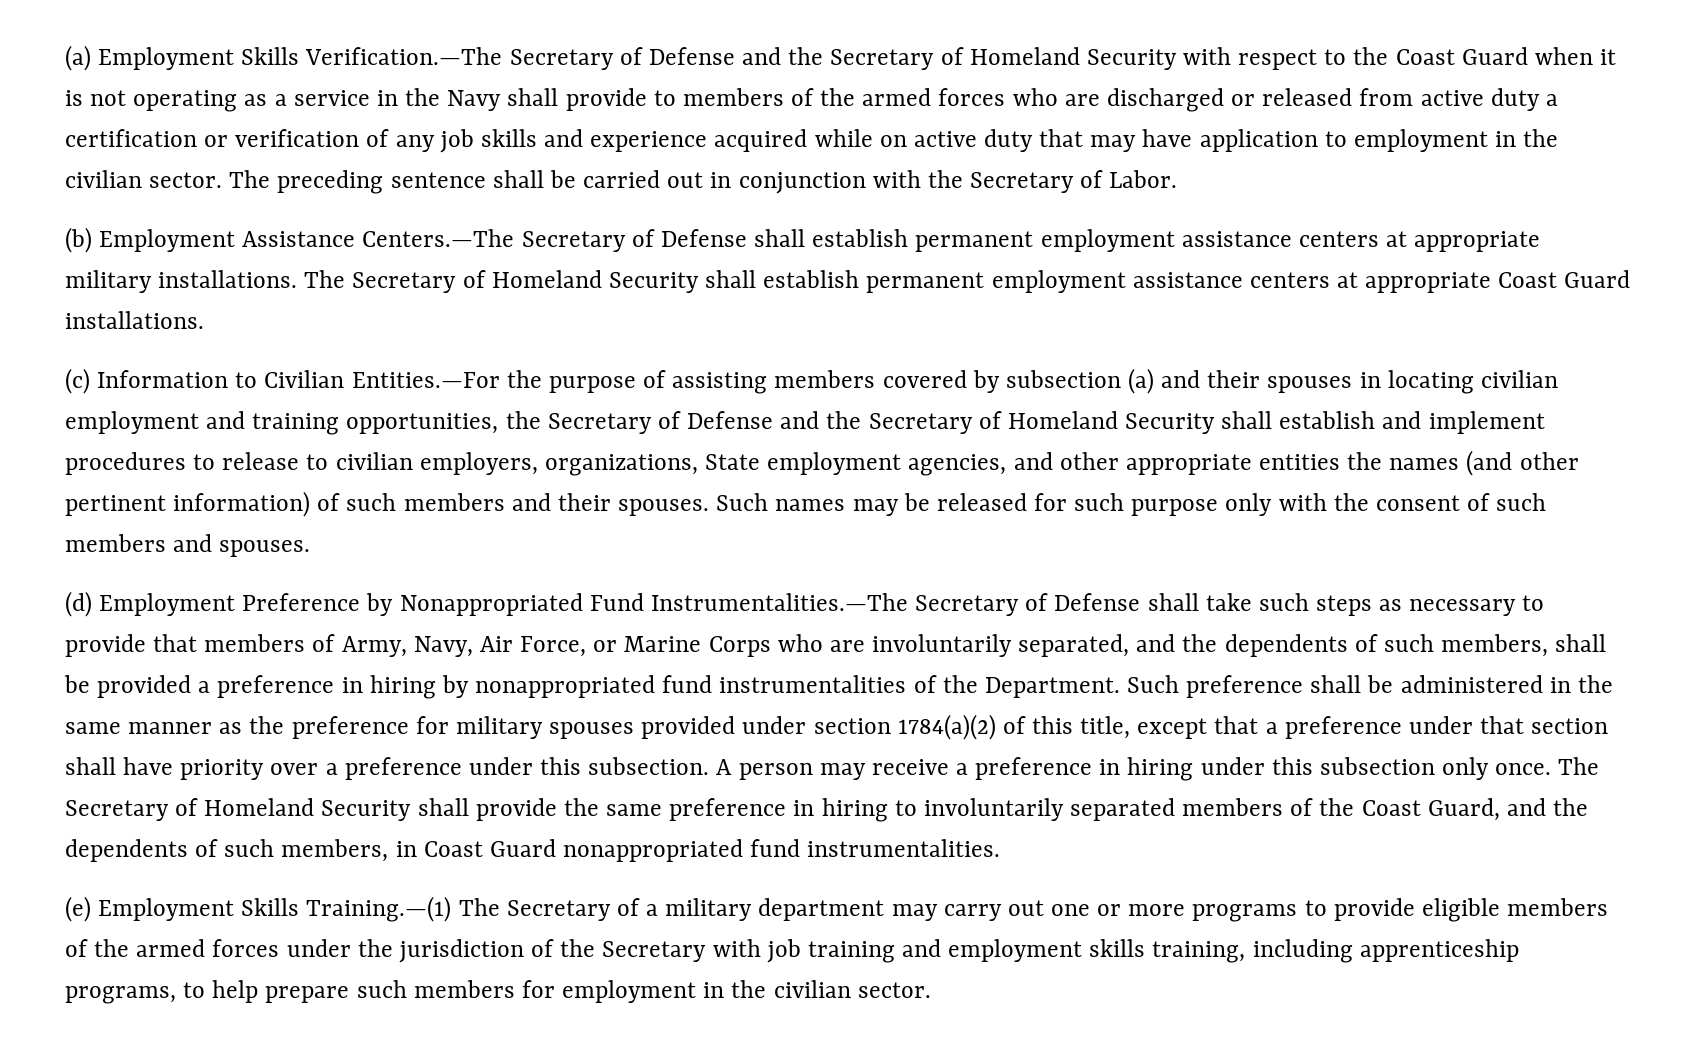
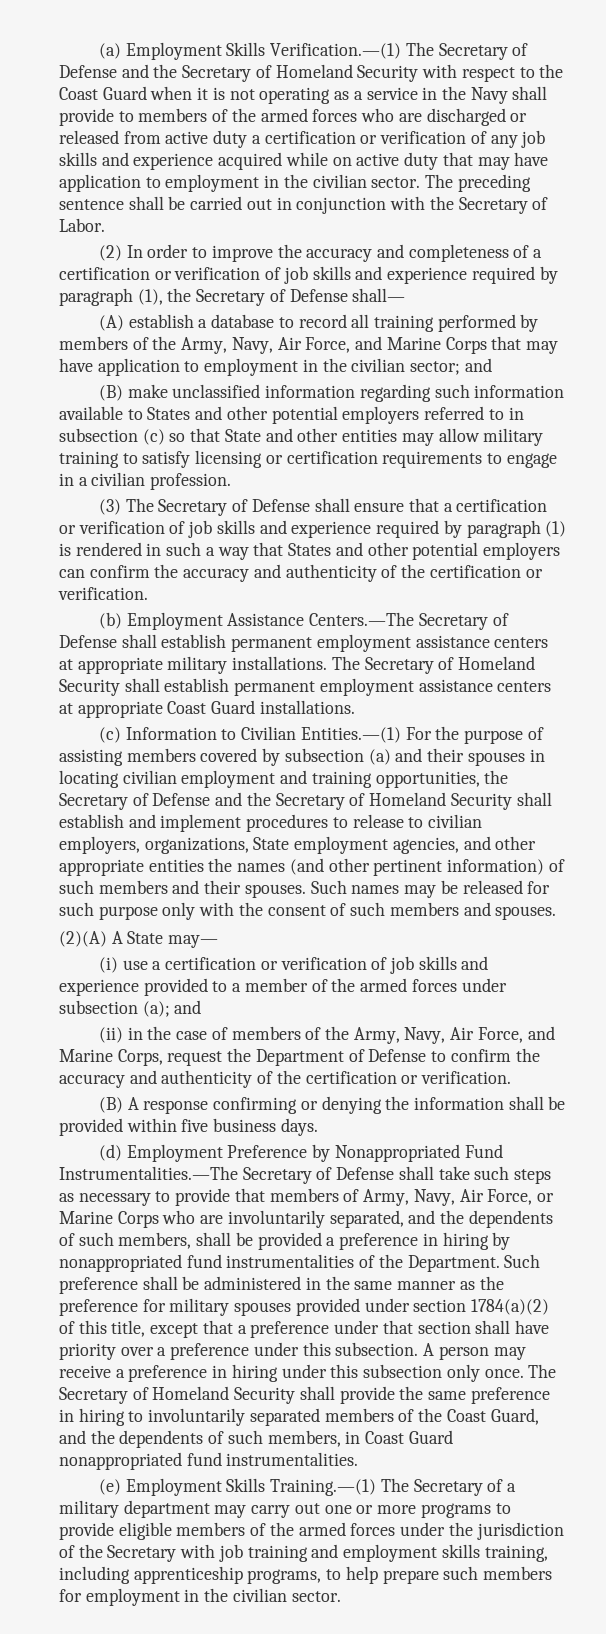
[305,47,503,65] Verification.—The -> [270,42,434,59] Verification.—(1) The
(1178, 179) none -> [98,244,543,262] [59,266,558,284] [59,288,406,306] [98,314,539,332] [59,336,558,354] [59,358,492,376] [98,384,565,402] [59,406,524,424] [59,428,544,446] [59,450,557,468] [59,472,232,490] [98,498,548,516] [59,520,567,538] [59,542,560,560] [59,564,543,582] [58,587,148,600] // (2) In order to improve the accuracy and completeness of a certification or verification of job skills and experience required by paragraph (1), the Secretary of Defense shall— // (A) establish a database to record all training performed by members of the Army, Navy, Air Force, and Marine Corps that may have application to employment in the civilian sector; and // (B) make unclassified information regarding such information available to States and other potential employers referred to in subsection (c) so that State and other entities may allow military training to satisfy licensing or certification requirements to engage in a civilian profession. // (3) The Secretary of Defense shall ensure that a certification or verification of job skills and experience required by paragraph (1) is rendered in such a way that States and other potential employers can confirm the accuracy and authenticity of the certification or verification.
[351,372,500,388] Entities.—For -> [300,727,432,743] Entities.—(1) For
(311, 548) none -> [59,931,219,948] [98,956,489,974] [59,978,507,996] [59,1000,202,1017] [98,1026,555,1044] [59,1048,540,1066] [59,1070,512,1088] [98,1096,566,1114] [59,1118,318,1136] // (2)(A) A State may— // (i) use a certification or verification of job skills and experience provided to a member of the armed forces under subsection (a); and // (ii) in the case of members of the Army, Navy, Air Force, and Marine Corps, request the Department of Defense to confirm the accuracy and authenticity of the certification or verification. // (B) A response confirming or denying the information shall be provided within five business days.

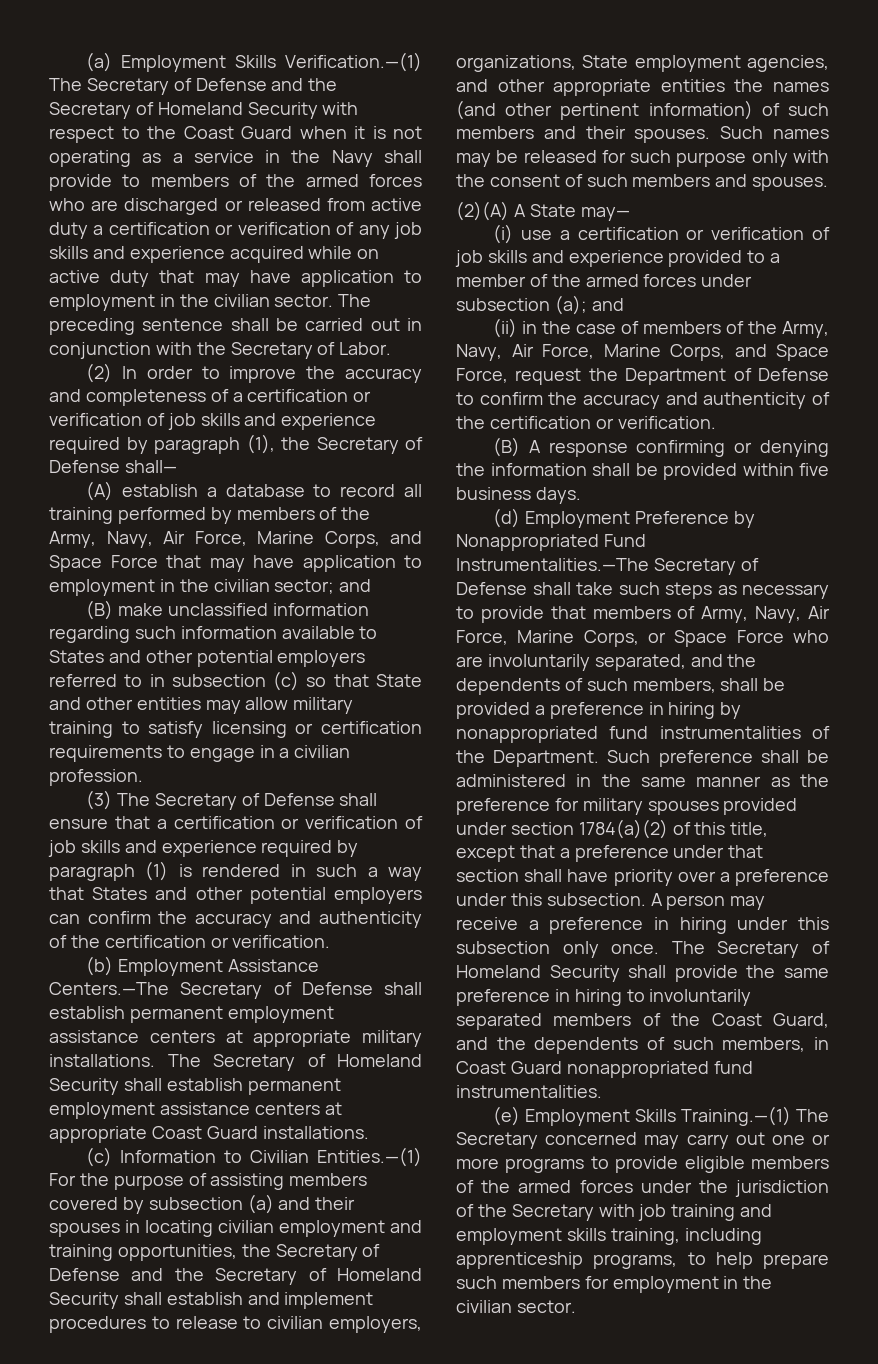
[355,336,487,354] and Marine Corps -> [257,531,422,548] [49,555,158,572] Marine Corps, and Space Force
[527,1026,555,1040] [59,1049,163,1066] and Marine Corps, -> [603,344,829,361] [456,368,508,383] Marine Corps, and Space Force,
[536,1193,554,1202] [59,1211,159,1228] or Marine Corps -> [517,630,784,647] Marine Corps, or Space Force
[487,1479,516,1492] [59,1500,210,1518] of a military department -> [545,1132,638,1145] concerned

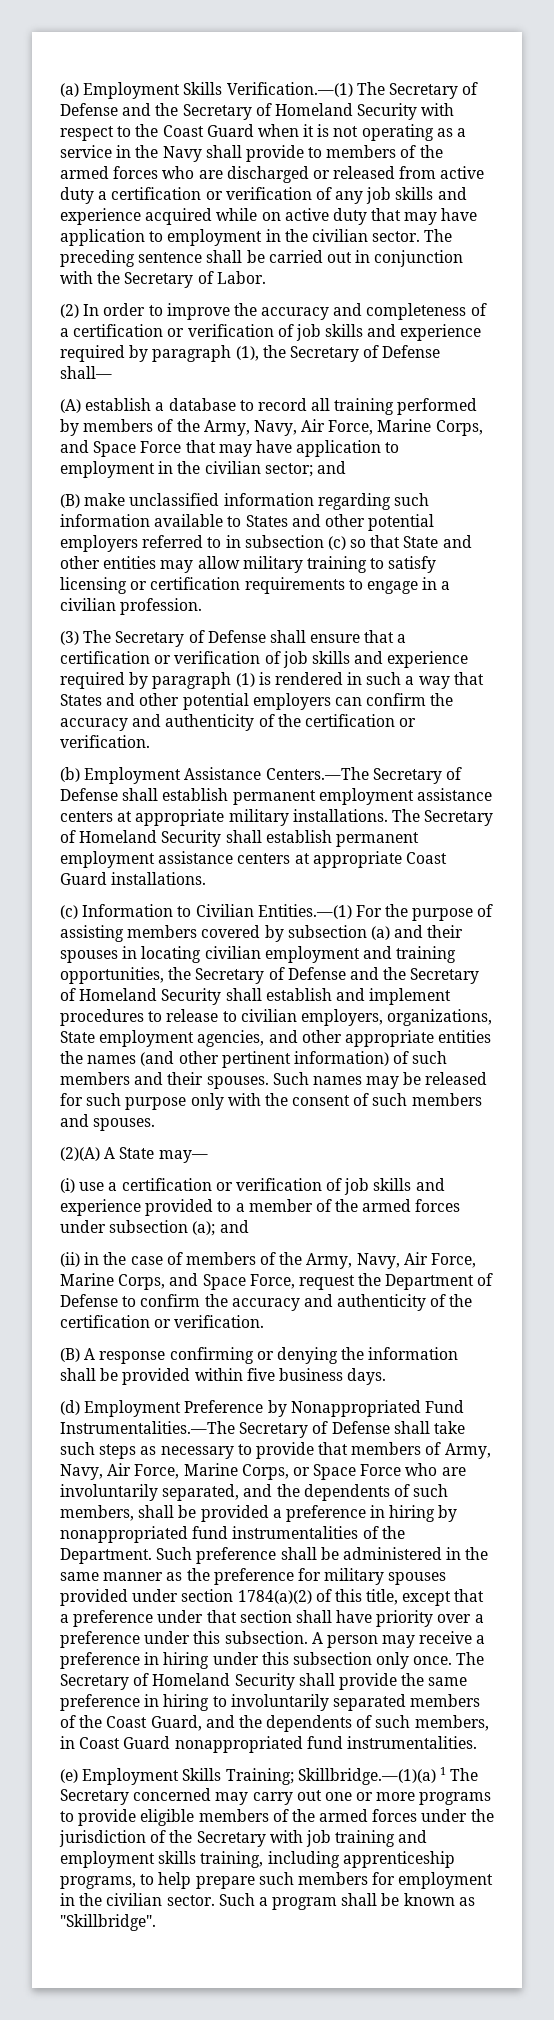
[681,1106,792,1126] Training.—(1) -> [225,1767,446,1785] Training; Skillbridge.—(1)(a) 1
(576, 1306) none -> [218,1893,475,1910] [60,1914,156,1931] Such a program shall be known as "Skillbridge".

